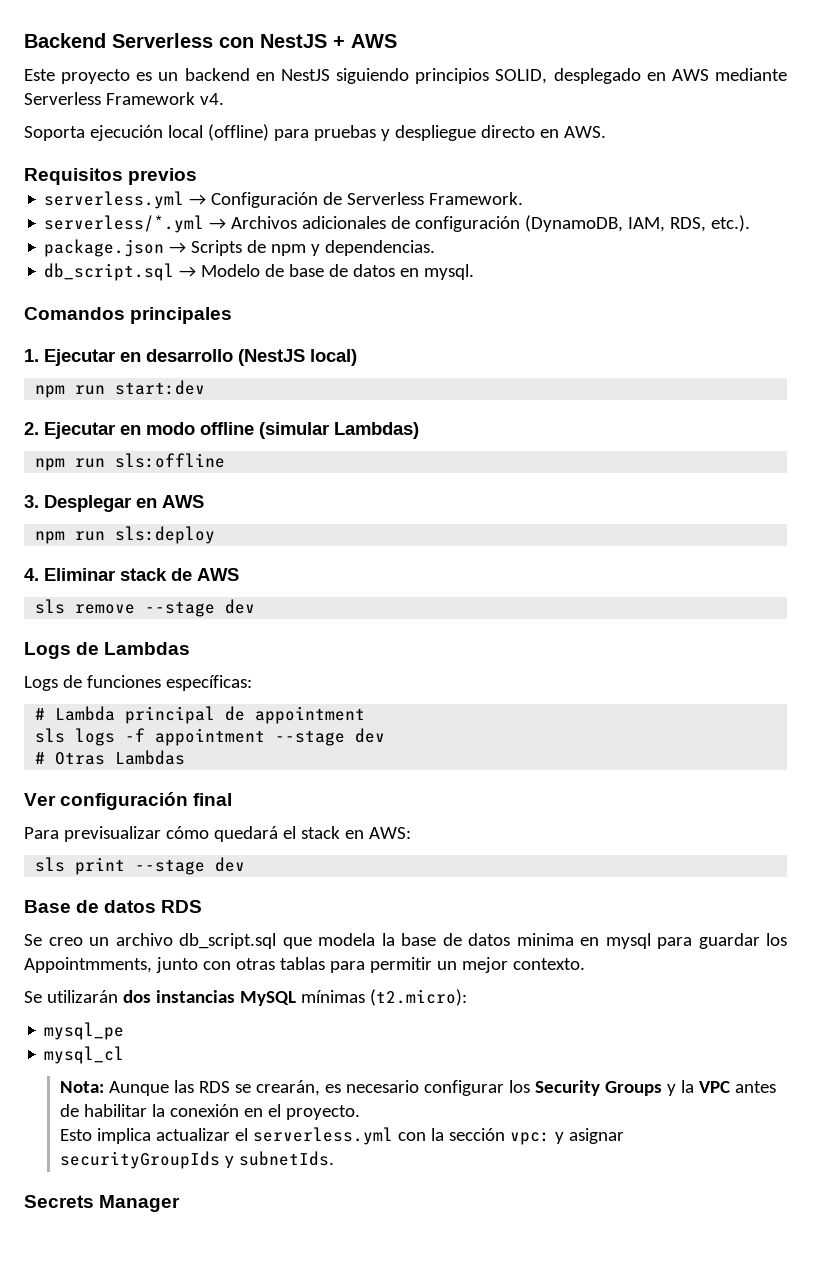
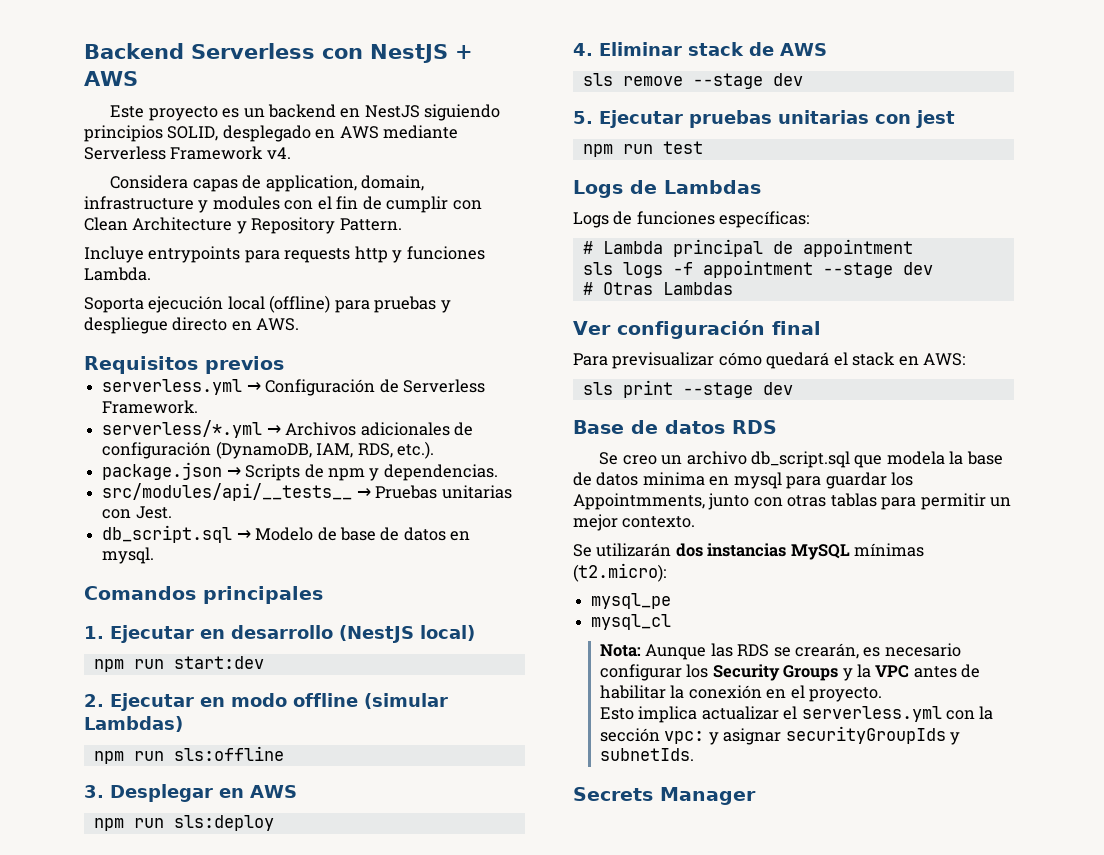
(224, 99) none -> [110,175,425,192] [84,196,482,213] [84,217,402,234] [84,246,485,263] [84,267,151,281] // Considera capas de application, domain, infrastructure y modules con el fin de cumplir con Clean Architecture y Repository Pattern. // Incluye entrypoints para requests http y funciones Lambda.
(436, 248) none -> [102,483,512,501] [102,506,172,519] // src/modules/api/__tests__ → Pruebas unitarias con Jest.
(256, 606) none -> [573,110,955,128] [582,141,703,157] // 5. Ejecutar pruebas unitarias con jest // npm run test

